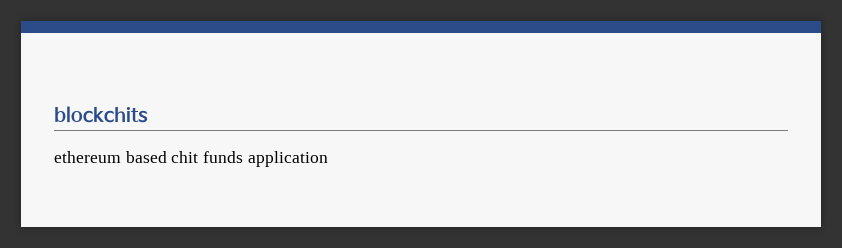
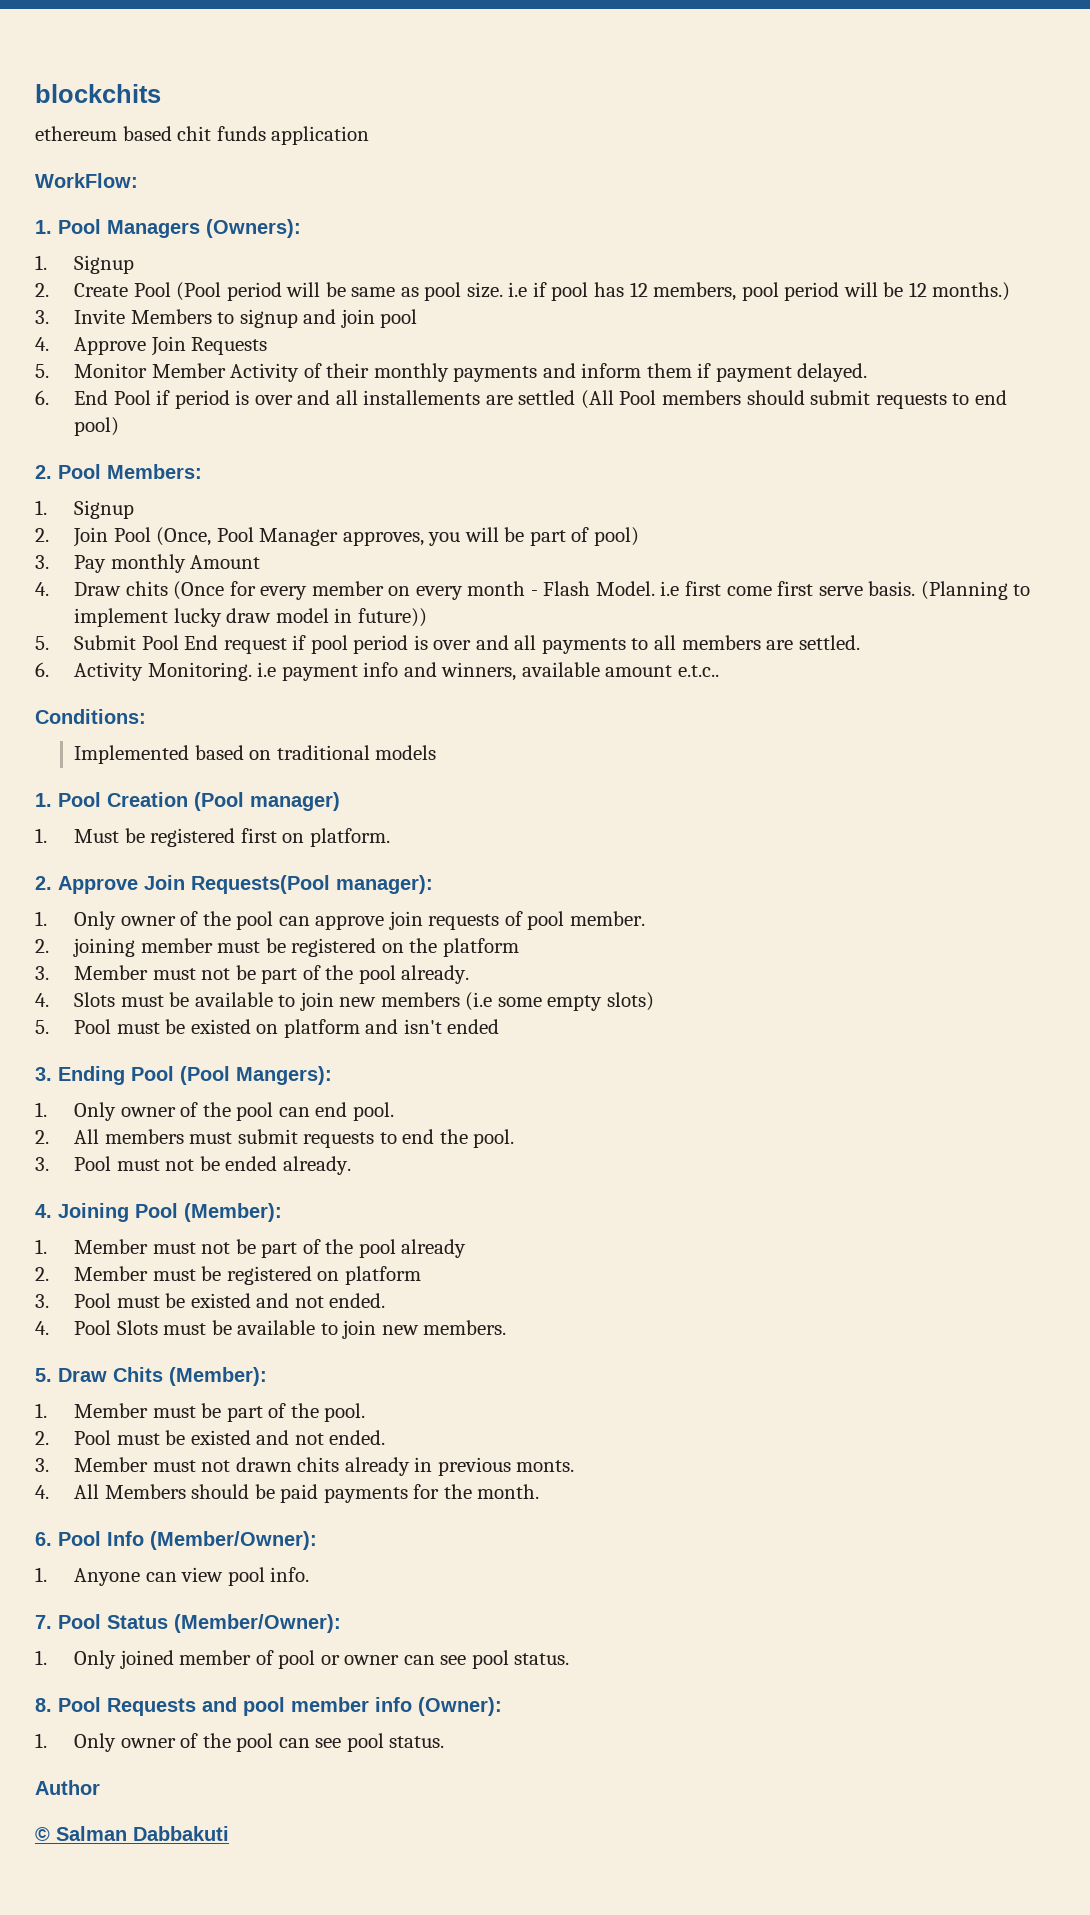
(328, 159) none -> [35,173,138,188] [35,219,301,238] [35,255,135,274] [35,282,1011,301] [35,309,418,328] [35,336,268,356] [35,363,868,382] [35,390,1007,409] [74,417,120,436] [35,464,202,479] [35,500,135,519] [35,527,639,547] [35,554,261,573] [35,581,1031,600] [74,608,427,627] [35,635,860,654] [35,662,719,681] [35,709,146,724] [74,745,437,764] [35,792,340,811] [35,828,390,847] [35,875,433,894] [35,911,645,930] [35,938,519,957] [35,965,470,984] [35,992,654,1011] [35,1019,500,1038] [35,1066,332,1085] [35,1102,394,1121] [35,1129,515,1148] [35,1156,351,1175] [35,1203,282,1222] [35,1239,467,1258] [35,1266,421,1285] [35,1293,386,1308] [35,1320,507,1339] [35,1367,267,1386] [35,1403,366,1422] [35,1430,386,1445] [35,1457,575,1476] [35,1484,540,1503] [35,1531,317,1550] [35,1567,310,1586] [35,1614,341,1633] [35,1650,570,1669] [35,1697,502,1716] [35,1733,445,1752] [35,1780,100,1795] [35,1826,229,1841] // WorkFlow: // 1. Pool Managers (Owners): // 1. Signup // 2. Create Pool (Pool period will be same as pool size. i.e if pool has 12 members, pool period will be 12 months.) // 3. Invite Members to signup and join pool // 4. Approve Join Requests // 5. Monitor Member Activity of their monthly payments and inform them if payment delayed. // 6. End Pool if period is over and all installements are settled (All Pool members should submit requests to end pool) // 2. Pool Members: // 1. Signup // 2. Join Pool (Once, Pool Manager approves, you will be part of pool) // 3. Pay monthly Amount // 4. Draw chits (Once for every member on every month - Flash Model. i.e first come first serve basis. (Planning to implement lucky draw model in future)) // 5. Submit Pool End request if pool period is over and all payments to all members are settled. // 6. Activity Monitoring. i.e payment info and winners, available amount e.t.c.. // Conditions: // Implemented based on traditional models // 1. Pool Creation (Pool manager) // 1. Must be registered first on platform. // 2. Approve Join Requests(Pool manager): // 1. Only owner of the pool can approve join requests of pool member. // 2. joining member must be registered on the platform // 3. Member must not be part of the pool already. // 4. Slots must be available to join new members (i.e some empty slots) // 5. Pool must be existed on platform and isn't ended // 3. Ending Pool (Pool Mangers): // 1. Only owner of the pool can end pool. // 2. All members must submit requests to end the pool. // 3. Pool must not be ended already. // 4. Joining Pool (Member): // 1. Member must not be part of the pool already // 2. Member must be registered on platform // 3. Pool must be existed and not ended. // 4. Pool Slots must be available to join new members. // 5. Draw Chits (Member): // 1. Member must be part of the pool. // 2. Pool must be existed and not ended. // 3. Member must not drawn chits already in previous monts. // 4. All Members should be paid payments for the month. // 6. Pool Info (Member/Owner): // 1. Anyone can view pool info. // 7. Pool Status (Member/Owner): // 1. Only joined member of pool or owner can see pool status. // 8. Pool Requests and pool member info (Owner): // 1. Only owner of the pool can see pool status. // Author // © Salman Dabbakuti

